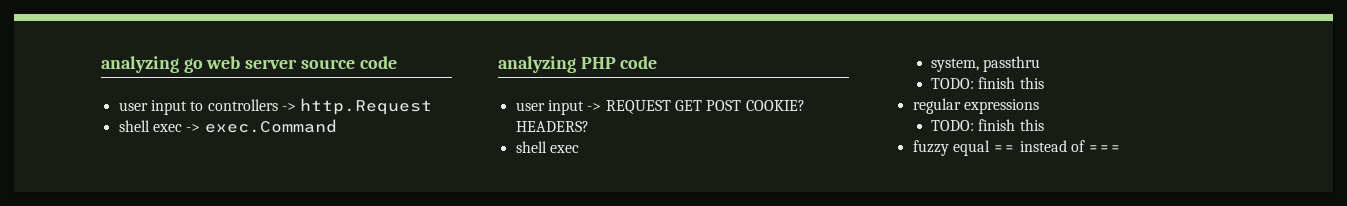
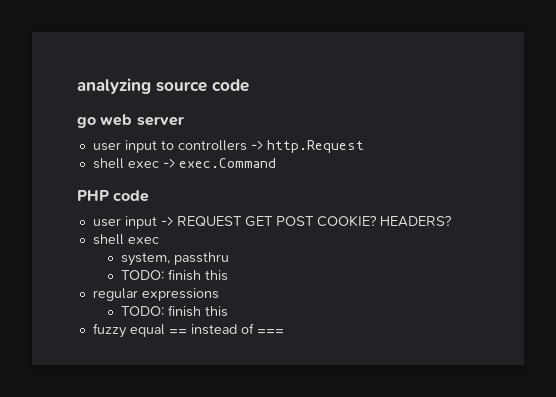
[101,56,179,73] analyzing -> [77,78,249,94] analyzing source code //
[300,56,397,69] source code -> (184, 121) none
[498,56,576,73] analyzing -> (276, 163) none

